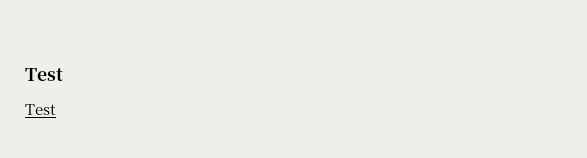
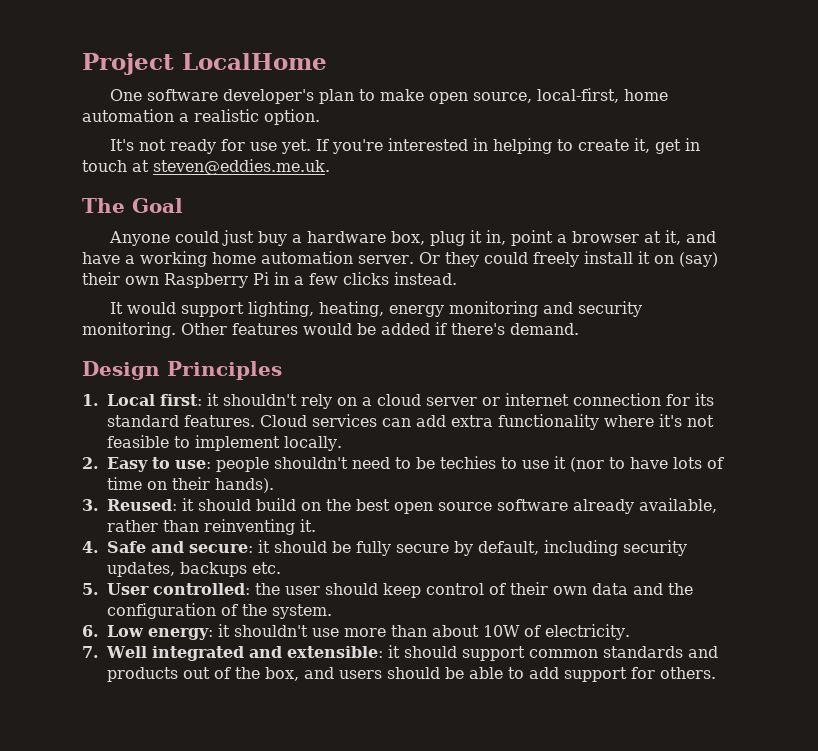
[25,68,63,81] [25,104,56,115] Test // Test -> [82,53,327,75] [110,88,669,104] [82,109,320,125] [110,138,701,154] [82,159,330,175] [82,198,183,213] [109,230,717,246] [82,251,718,267] [82,272,457,288] [110,301,643,317] [82,322,579,338] [82,361,282,380] [82,393,714,409] [107,414,714,430] [107,435,342,451] [82,456,724,472] [107,477,274,493] [82,498,717,514] [107,519,316,535] [82,540,687,556] [107,562,281,577] [82,582,693,598] [107,603,332,619] [82,624,630,640] [82,645,718,661] [107,667,716,682] Project LocalHome // One software developer's plan to make open source, local-first, home automation a realistic option. // It's not ready for use yet. If you're interested in helping to create it, get in touch at steven@eddies.me.uk. // The Goal // Anyone could just buy a hardware box, plug it in, point a browser at it, and have a working home automation server. Or they could freely install it on (say) their own Raspberry Pi in a few clicks instead. // It would support lighting, heating, energy monitoring and security monitoring. Other features would be added if there's demand. // Design Principles // 1. Local first: it shouldn't rely on a cloud server or internet connection for its standard features. Cloud services can add extra functionality where it's not feasible to implement locally. // 2. Easy to use: people shouldn't need to be techies to use it (nor to have lots of time on their hands). // 3. Reused: it should build on the best open source software already available, rather than reinventing it. // 4. Safe and secure: it should be fully secure by default, including security updates, backups etc. // 5. User controlled: the user should keep control of their own data and the configuration of the system. // 6. Low energy: it shouldn't use more than about 10W of electricity. // 7. Well integrated and extensible: it should support common standards and products out of the box, and users should be able to add support for others.

